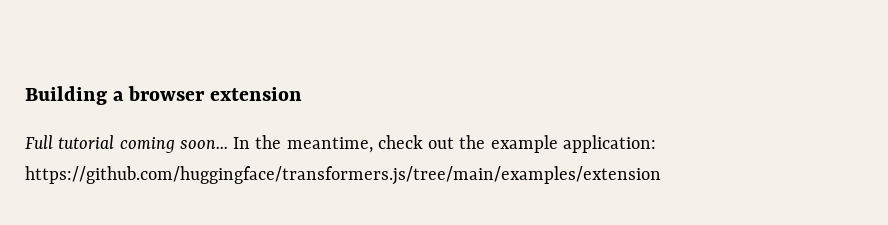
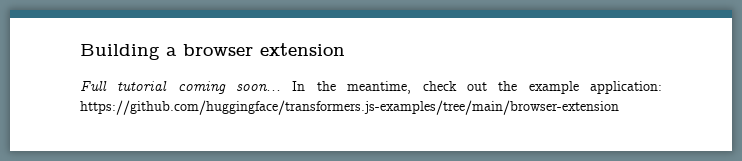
[25,166,661,185] https://github.com/huggingface/transformers.js/tree/main/examples/extension -> [80,100,619,115] https://github.com/huggingface/transformers.js-examples/tree/main/browser-extension

